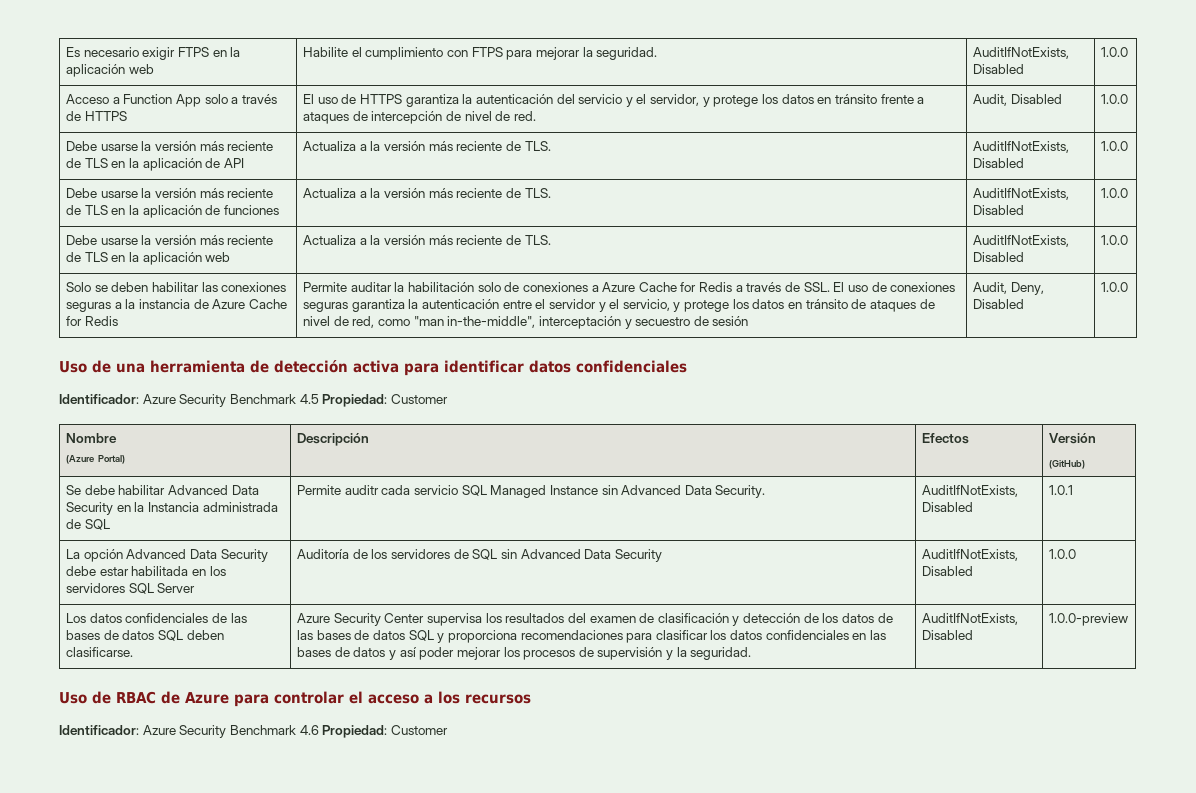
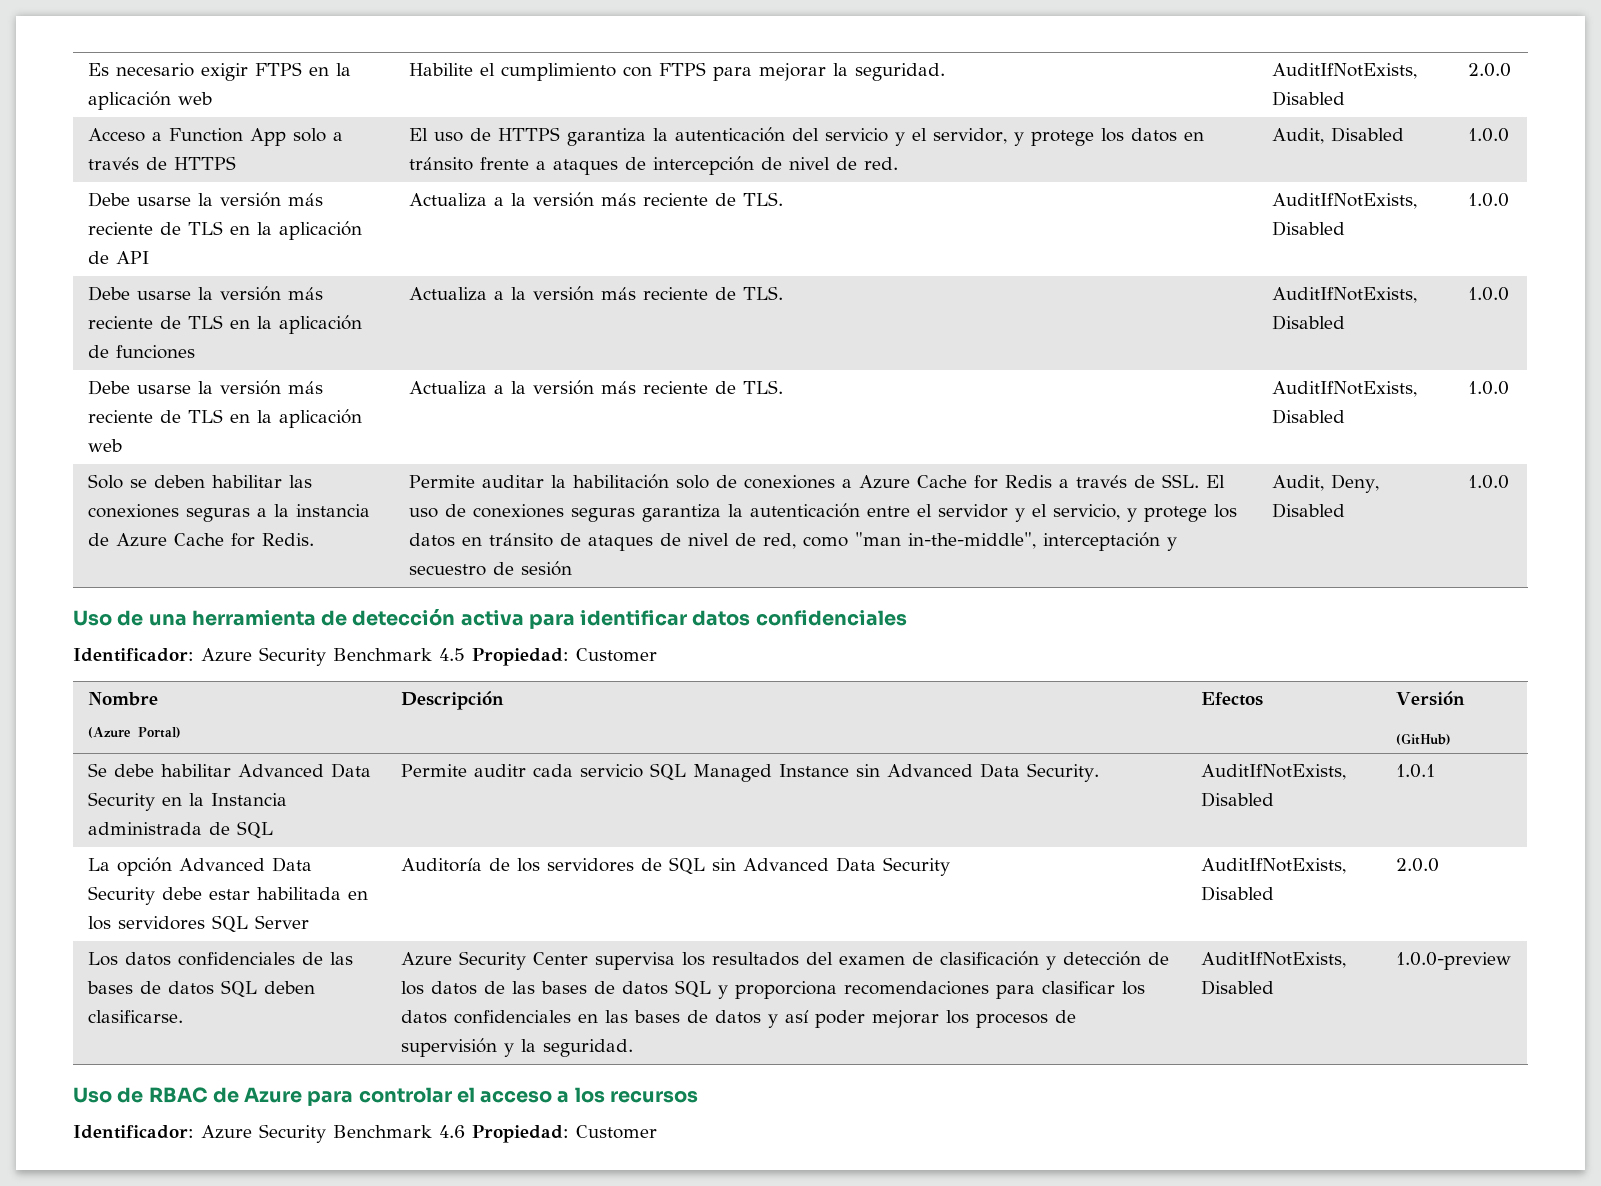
[1100,47,1128,57] 1.0.0 -> [1467,63,1511,77] 2.0.0
[84,316,118,326] Redis -> [261,533,314,546] Redis.
[1048,549,1076,559] 1.0.0 -> [1395,858,1439,872] 2.0.0

